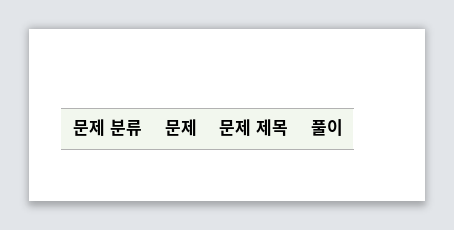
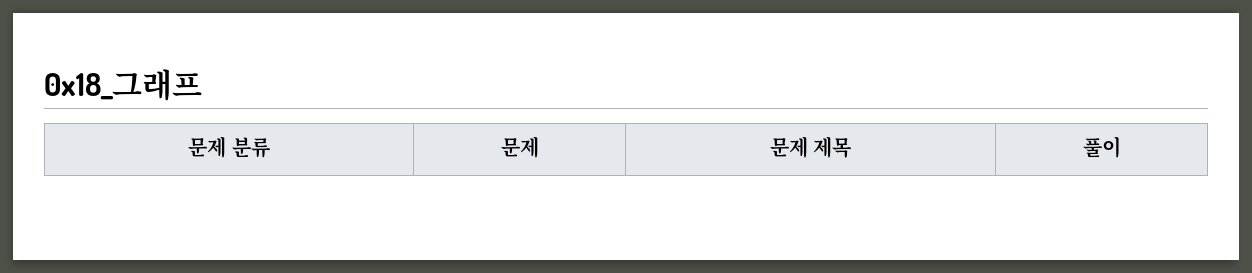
(73, 127) none -> [44,69,202,101] 0x18_그래프 //

